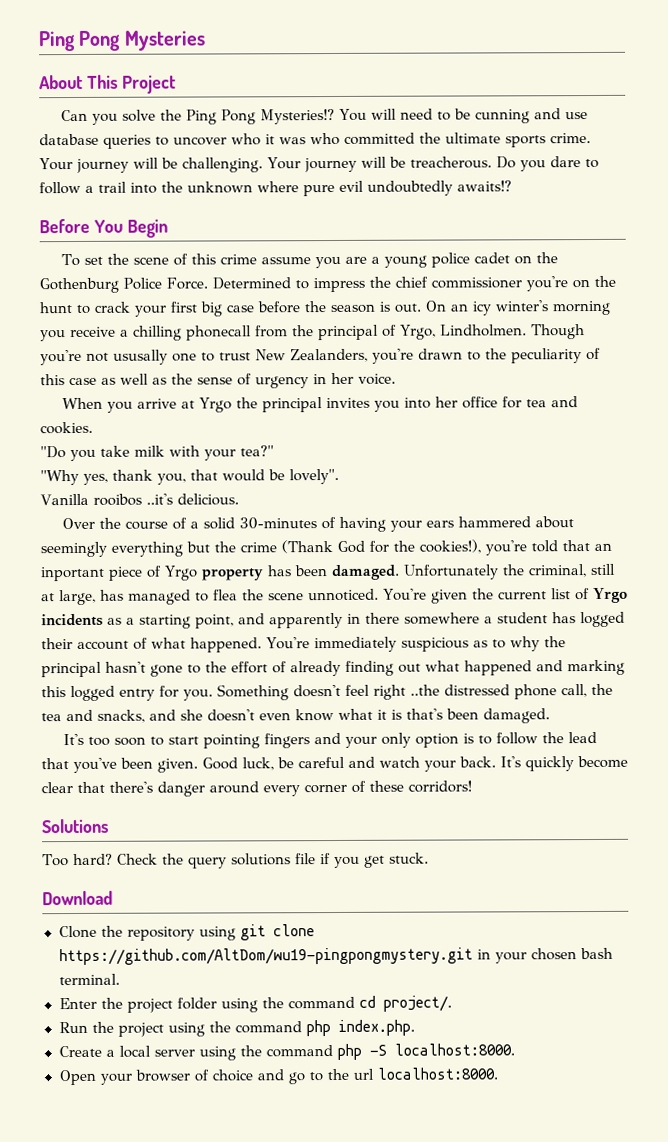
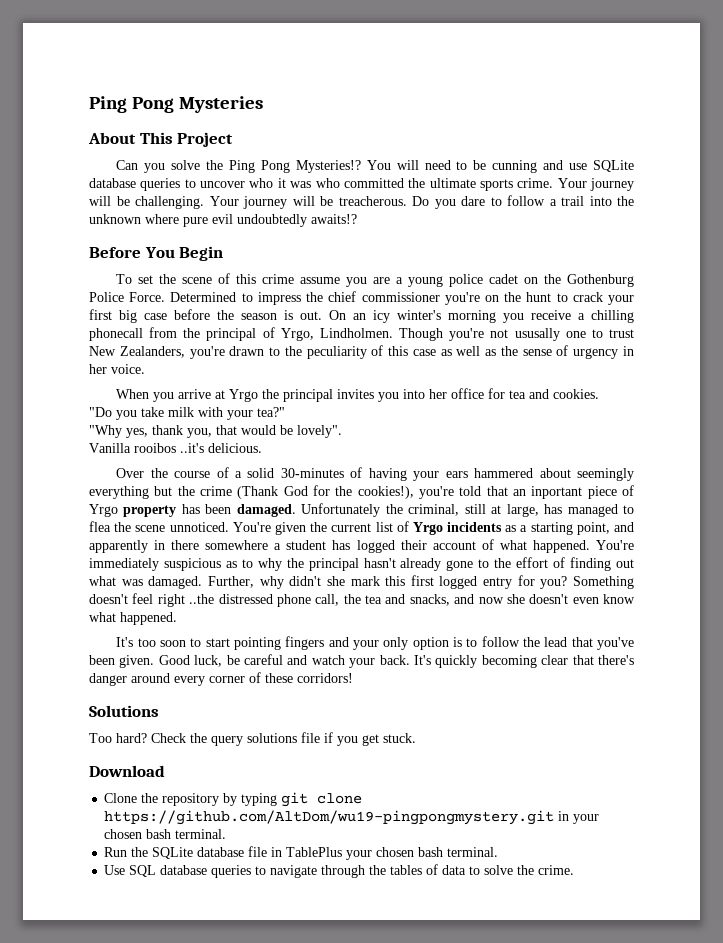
(588, 116) none -> [592,160,634,172] SQLite
(146, 667) none -> [400,558,442,571] already
[290,660,341,677] already -> (566, 562) none
[464,659,625,676] [41,686,66,698] happened and marking this -> [121,575,434,589] was damaged. Further, why didn't she mark this first
[183,689,213,701] you. -> [540,576,568,589] you?
(176, 715) none -> [478,597,504,604] now
[377,708,550,724] it is that's been damaged. -> [120,612,177,625] happened.
[577,755,628,769] become -> [481,655,537,668] becoming
[198,926,236,941] using -> [223,793,278,806] by typing
[58,995,452,1013] [58,1019,415,1037] [58,1043,515,1061] [58,1067,498,1086] Enter the project folder using the command cd project/. // Run the project using the command php index.php. // Create a local server using the command php -S localhost:8000. // Open your browser of choice and go to the url localhost:8000. -> [104,846,499,860] [104,864,575,878] Run the SQLite database file in TablePlus your chosen bash terminal. // Use SQL database queries to navigate through the tables of data to solve the crime.

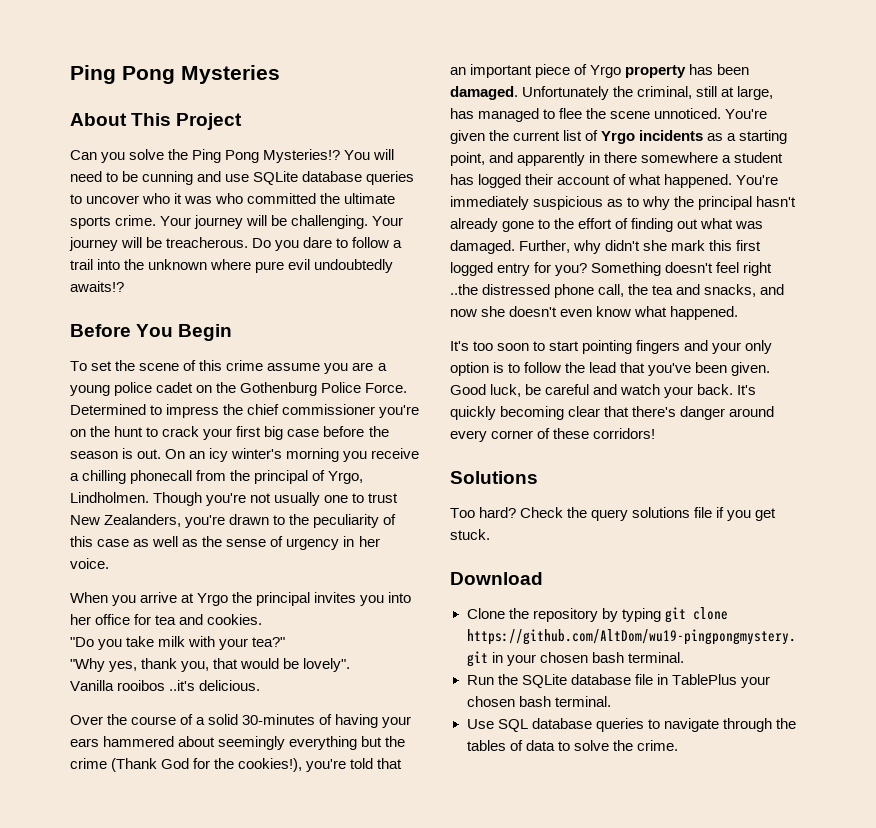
[514,328,560,341] ususally -> [274,492,321,506] usually
[531,486,583,499] inportant -> [470,64,533,78] important
[89,521,111,532] flea -> [559,108,583,119] flee

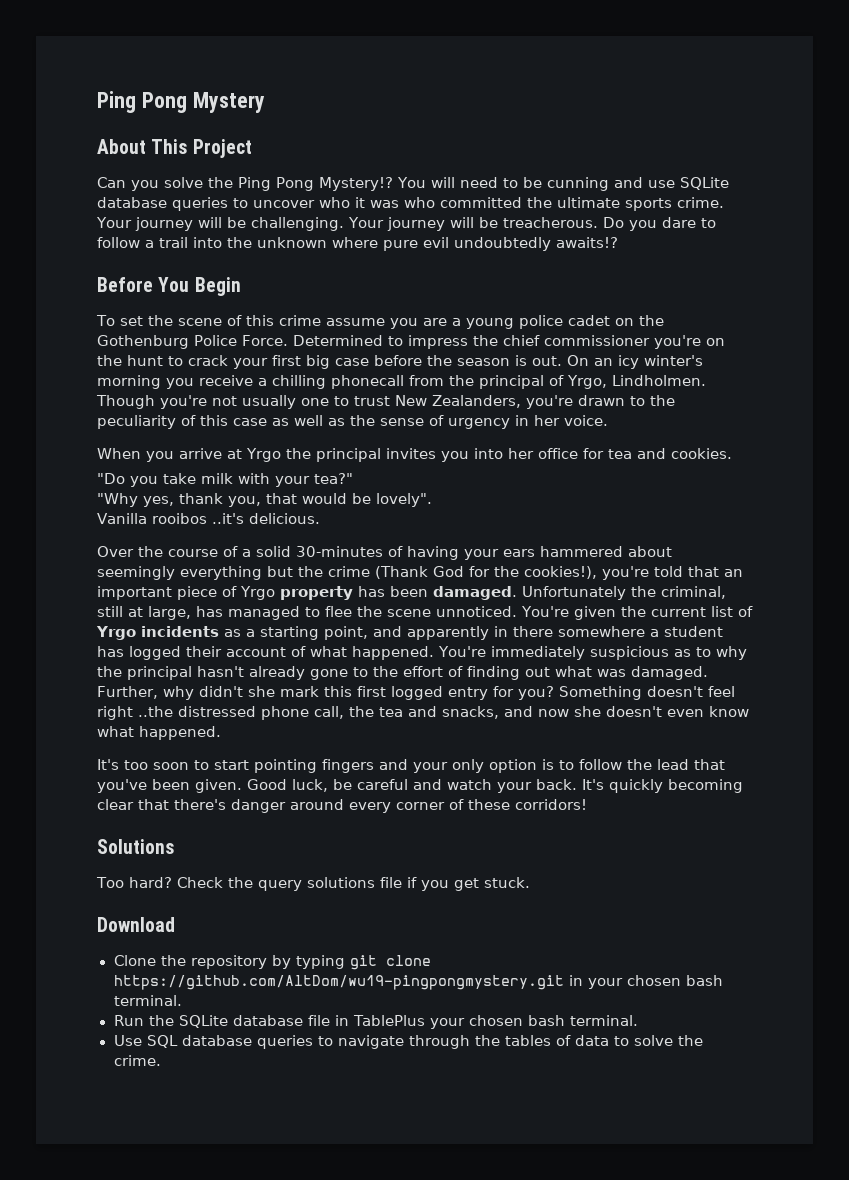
[70,65,280,84] Ping Pong Mysteries -> [97,91,265,113] Ping Pong Mystery
[263,149,341,163] Mysteries!? -> [319,177,393,191] Mystery!?

